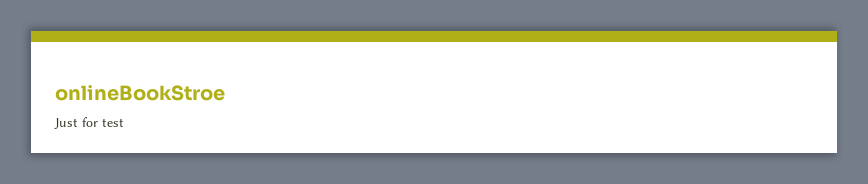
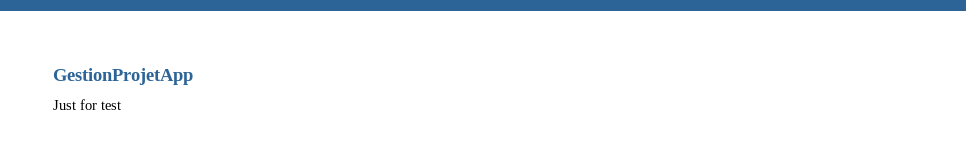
[55,85,225,101] onlineBookStroe -> [53,68,193,85] GestionProjetApp

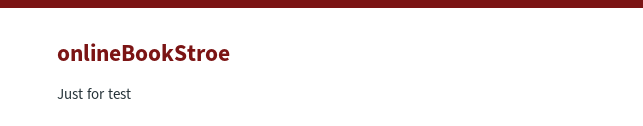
[53,68,193,85] GestionProjetApp -> [57,43,230,61] onlineBookStroe

